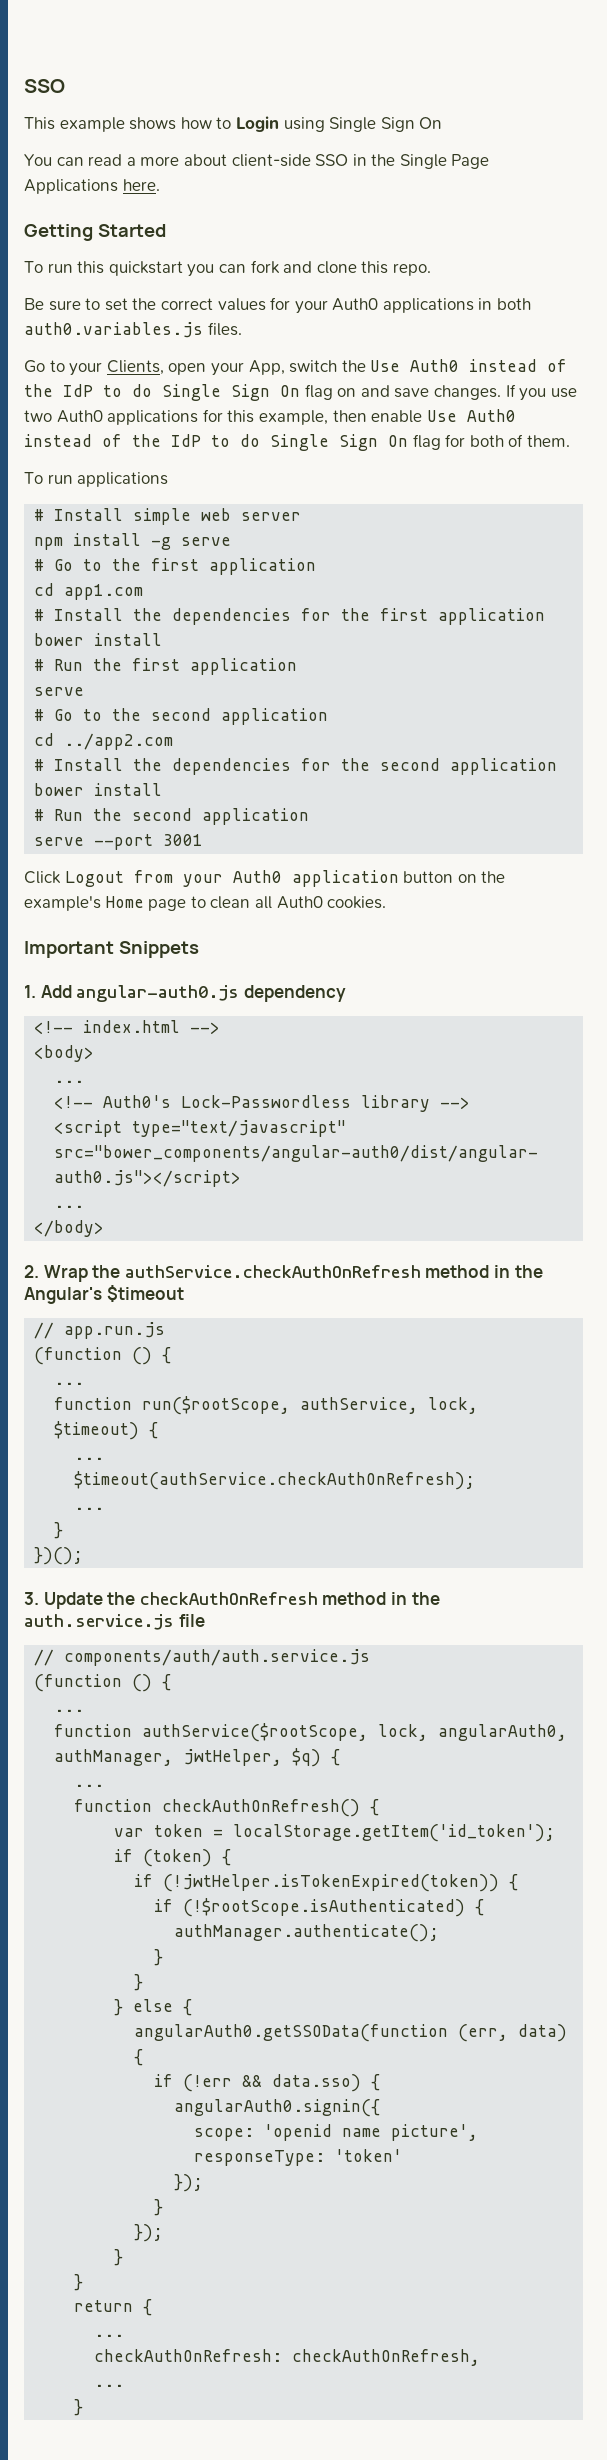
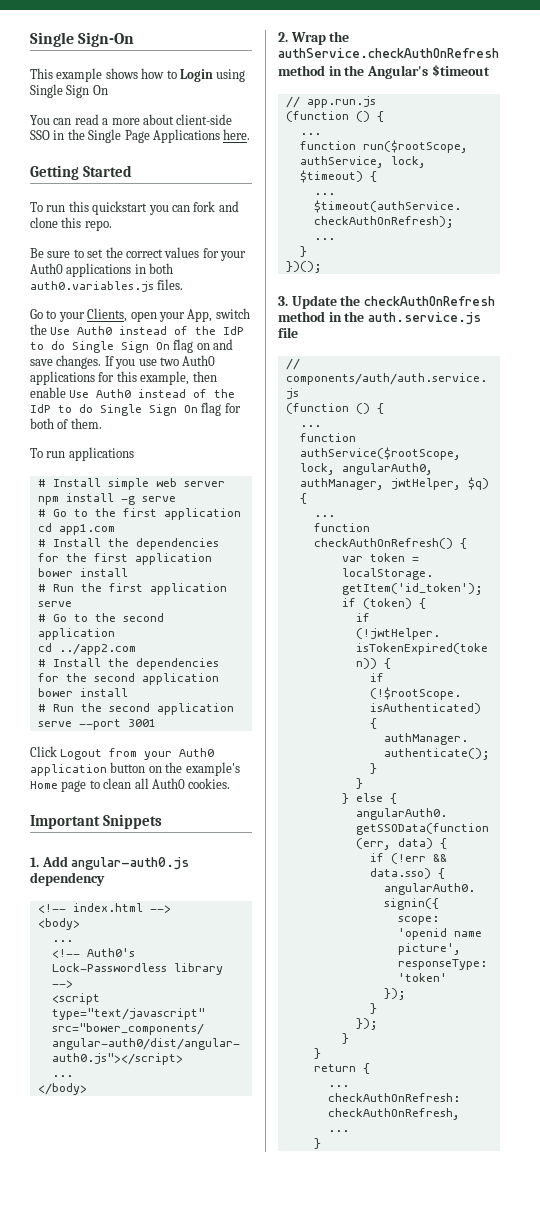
[24,79,65,93] SSO -> [30,32,135,47] Single Sign-On

